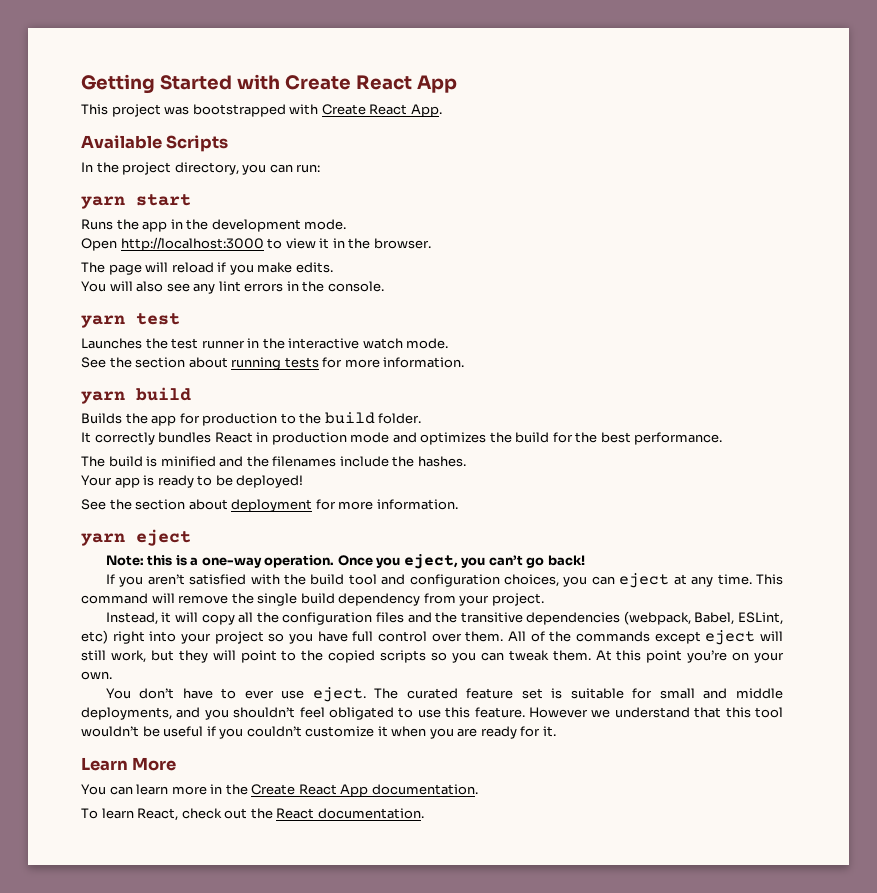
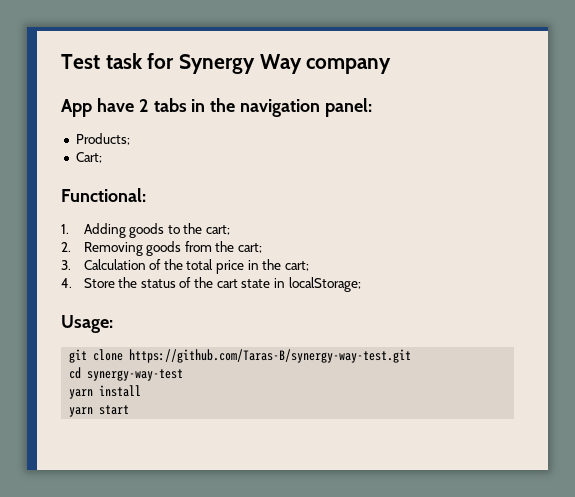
[81,74,457,94] [81,104,442,117] [81,135,229,152] [81,162,321,175] [81,194,191,209] [81,219,347,232] [81,237,431,251] [81,262,333,275] [81,281,384,294] [81,313,180,328] [81,338,449,349] [81,357,465,370] [81,387,191,404] [81,412,422,426] [81,432,723,445] [81,456,466,467] [81,475,304,488] [81,499,458,512] [81,529,191,546] [105,554,585,569] [105,573,783,588] [81,593,544,606] [105,611,783,625] [81,630,783,645] [81,650,784,663] [81,671,112,680] [105,687,783,702] [81,707,783,720] [81,726,556,739] [81,757,177,771] [81,784,478,797] [81,808,424,821] Getting Started with Create React App // This project was bootstrapped with Create React App. // Available Scripts // In the project directory, you can run: // yarn start // Runs the app in the development mode. // Open http://localhost:3000 to view it in the browser. // The page will reload if you make edits. // You will also see any lint errors in the console. // yarn test // Launches the test runner in the interactive watch mode. // See the section about running tests for more information. // yarn build // Builds the app for production to the build folder. // It correctly bundles React in production mode and optimizes the build for the best performance. // The build is minified and the filenames include the hashes. // Your app is ready to be deployed! // See the section about deployment for more information. // yarn eject // Note: this is a one-way operation. Once you eject, you can’t go back! // If you aren’t satisfied with the build tool and configuration choices, you can eject at any time. This command will remove the single build dependency from your project. // Instead, it will copy all the configuration files and the transitive dependencies (webpack, Babel, ESLint, etc) right into your project so you have full control over them. All of the commands except eject will still work, but they will point to the copied scripts so you can tweak them. At this point you’re on your own. // You don’t have to ever use eject. The curated feature set is suitable for small and middle deployments, and you shouldn’t feel obligated to use this feature. However we understand that this tool wouldn’t be useful if you couldn’t customize it when you are ready for it. // Learn More // You can learn more in the Create React App documentation. // To learn React, check out the React documentation. -> [61,53,392,74] [61,98,373,117] [75,133,130,145] [75,152,102,163] [61,188,146,202] [61,223,231,238] [61,241,263,256] [61,259,310,274] [61,277,361,292] [61,315,113,333] [69,349,412,363] [69,367,184,381] [69,385,142,399] [69,405,130,417] Test task for Synergy Way company // App have 2 tabs in the navigation panel: // Products; // Cart; // Functional: // 1. Adding goods to the cart; // 2. Removing goods from the cart; // 3. Calculation of the total price in the cart; // 4. Store the status of the cart state in localStorage; // Usage: // git clone https://github.com/Taras-B/synergy-way-test.git // cd synergy-way-test // yarn install // yarn start

